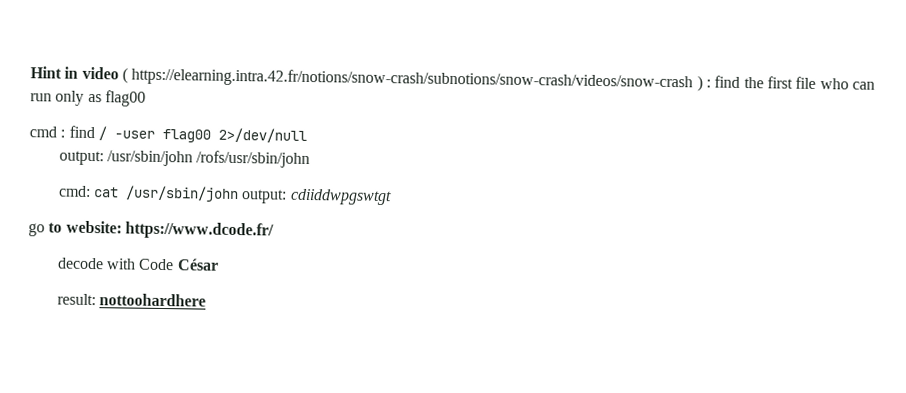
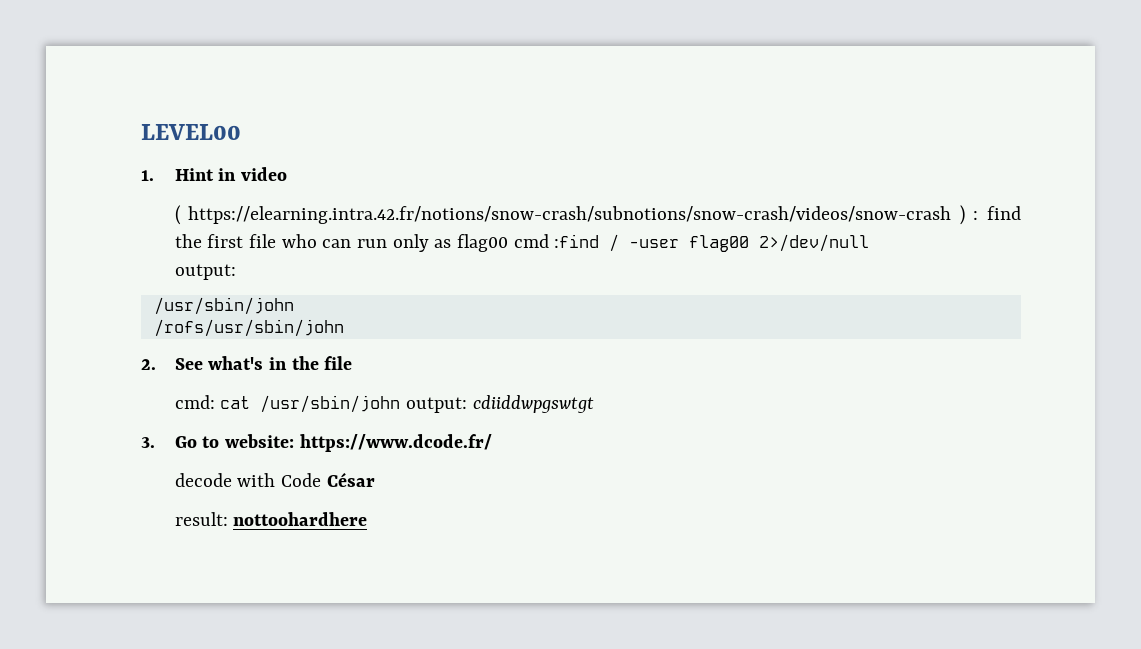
(30, 72) none -> [141,124,241,140] [141,170,154,181] LEVEL00 // 1.
(119, 73) none -> (287, 174) //
[29,125,95,139] // cmd : find -> [513,234,600,248] cmd :find
[106,150,193,167] /usr/sbin/john -> [153,297,294,315] // /usr/sbin/john //
(311, 159) none -> [141,356,353,370] // 2. See what's in the file
[28,223,45,237] go -> [141,436,197,448] 3. Go

